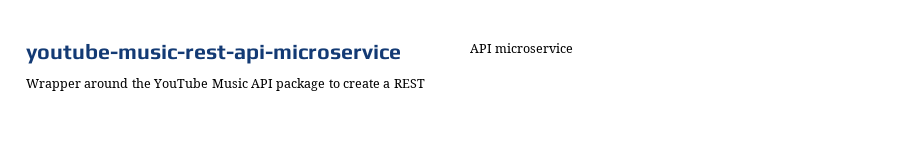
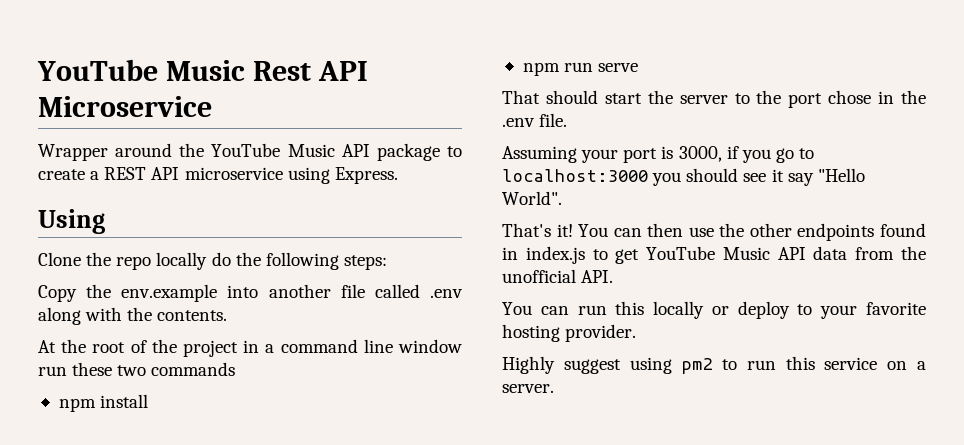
[26,43,401,64] youtube-music-rest-api-microservice -> [37,59,368,81] [38,96,212,117] YouTube Music Rest API Microservice
(574, 48) none -> [287,167,398,184] [38,209,105,234] [38,252,387,270] [38,284,463,302] [38,307,228,325] [38,339,462,357] [38,362,236,376] [58,394,149,412] [522,62,639,76] [502,90,926,108] [502,113,568,127] [502,146,815,163] [502,168,865,186] [502,191,562,205] [502,223,926,241] [502,246,926,264] [502,269,614,283] [502,301,926,319] [502,324,637,342] [502,356,926,374] [502,384,554,393] using Express. // Using // Clone the repo locally do the following steps: // Copy the env.example into another file called .env along with the contents. // At the root of the project in a command line window run these two commands // npm install // npm run serve // That should start the server to the port chose in the .env file. // Assuming your port is 3000, if you go to localhost:3000 you should see it say "Hello World". // That's it! You can then use the other endpoints found in index.js to get YouTube Music API data from the unofficial API. // You can run this locally or deploy to your favorite hosting provider. // Highly suggest using pm2 to run this service on a server.

